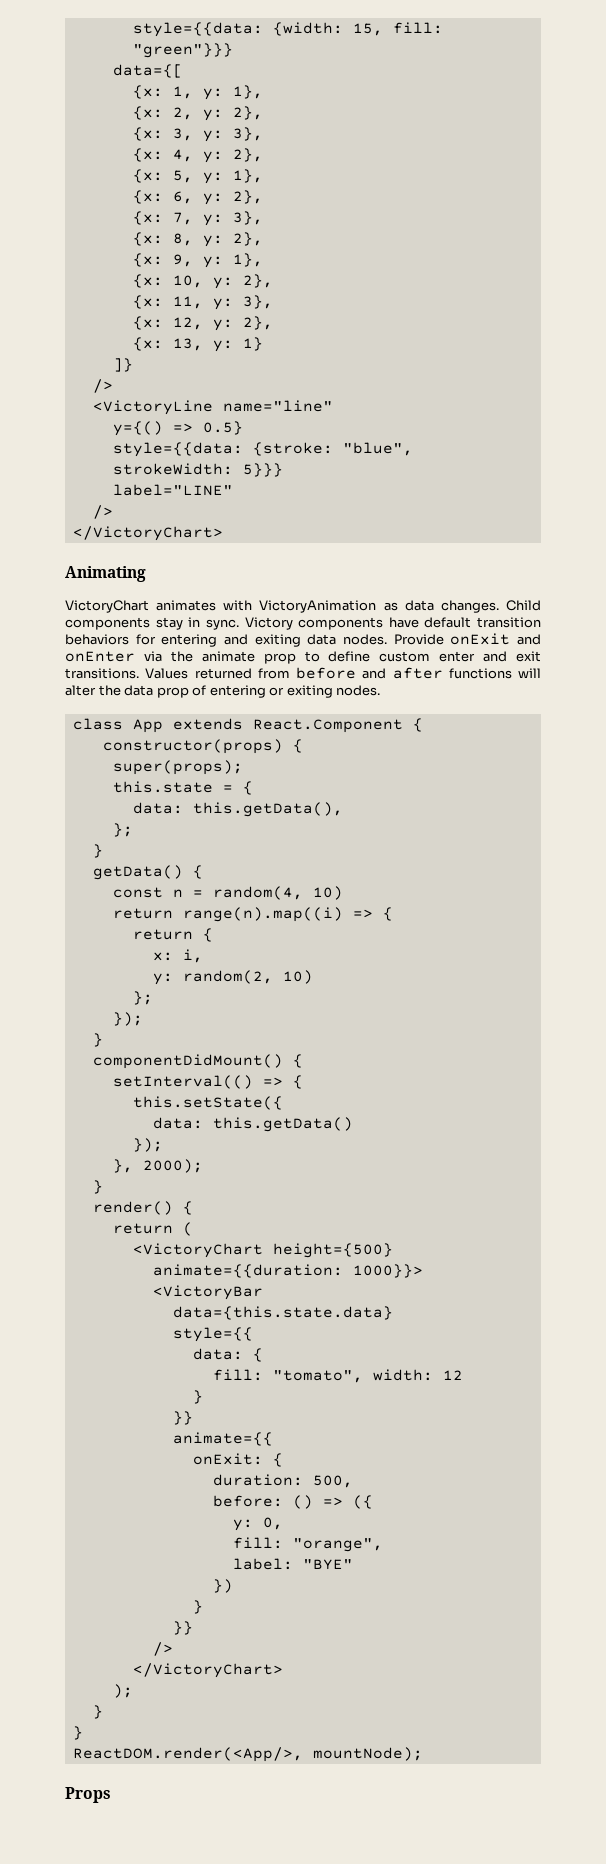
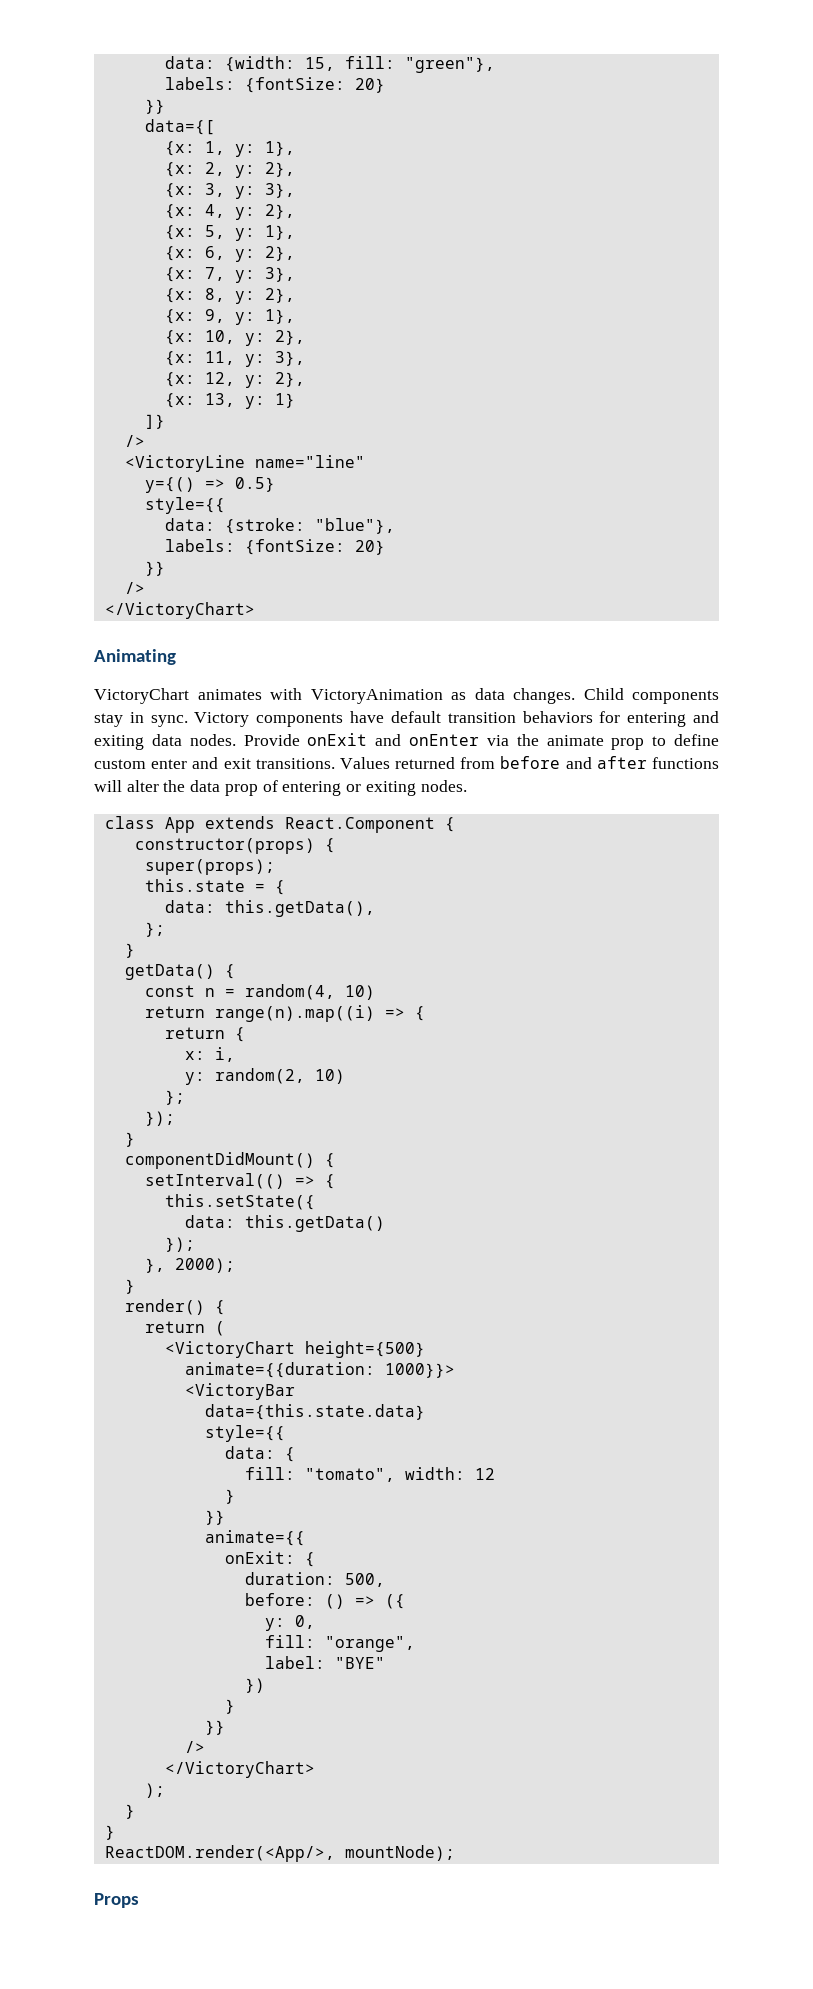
[132,22,263,37] style={{data: -> [164,56,215,69] data:
[132,43,233,58] "green"}}} -> [404,57,495,73] [164,77,385,93] [144,99,165,114] "green"}, // labels: {fontSize: 20} // }}
[112,442,413,457] [112,463,283,477] [112,484,233,496] style={{data: {stroke: "blue", strokeWidth: 5}}} // label="LINE" -> [144,497,225,514] [164,518,395,534] [164,539,385,555] [144,561,165,576] style={{ // data: {stroke: "blue"}, // labels: {fontSize: 20} // }}

